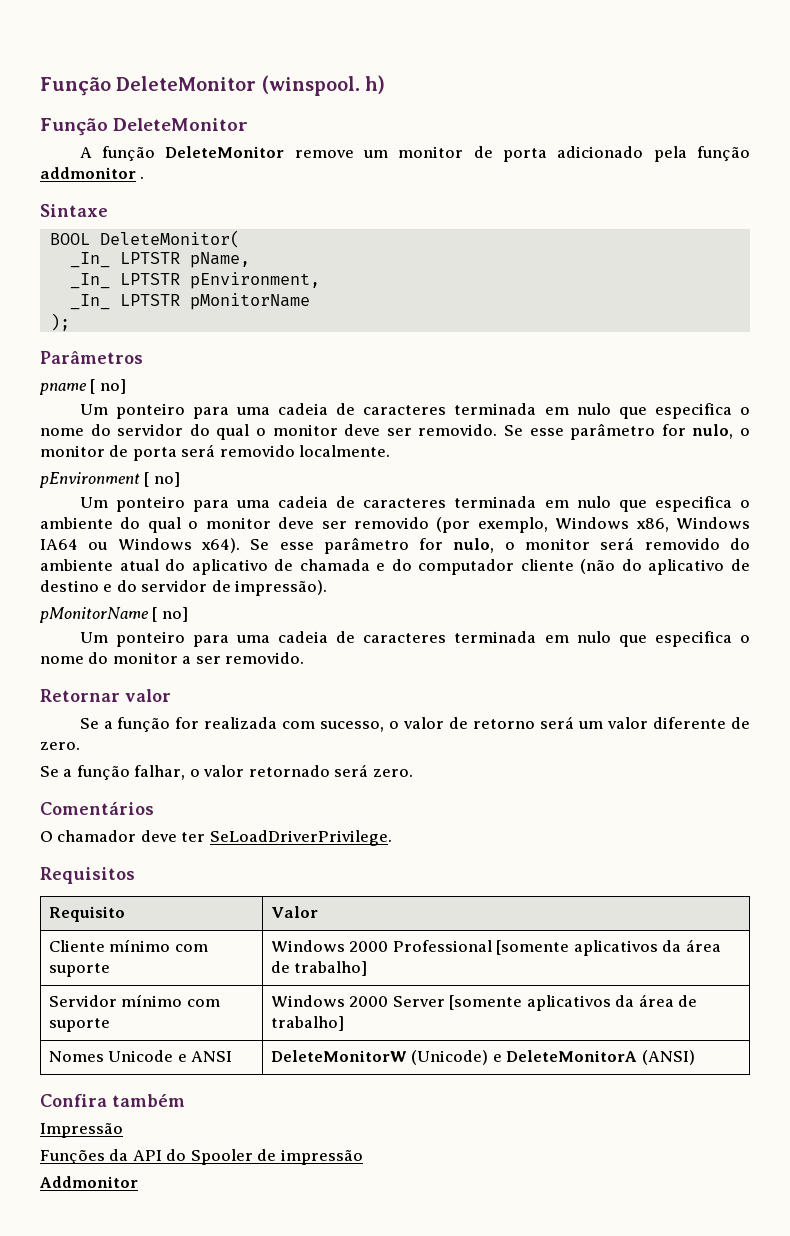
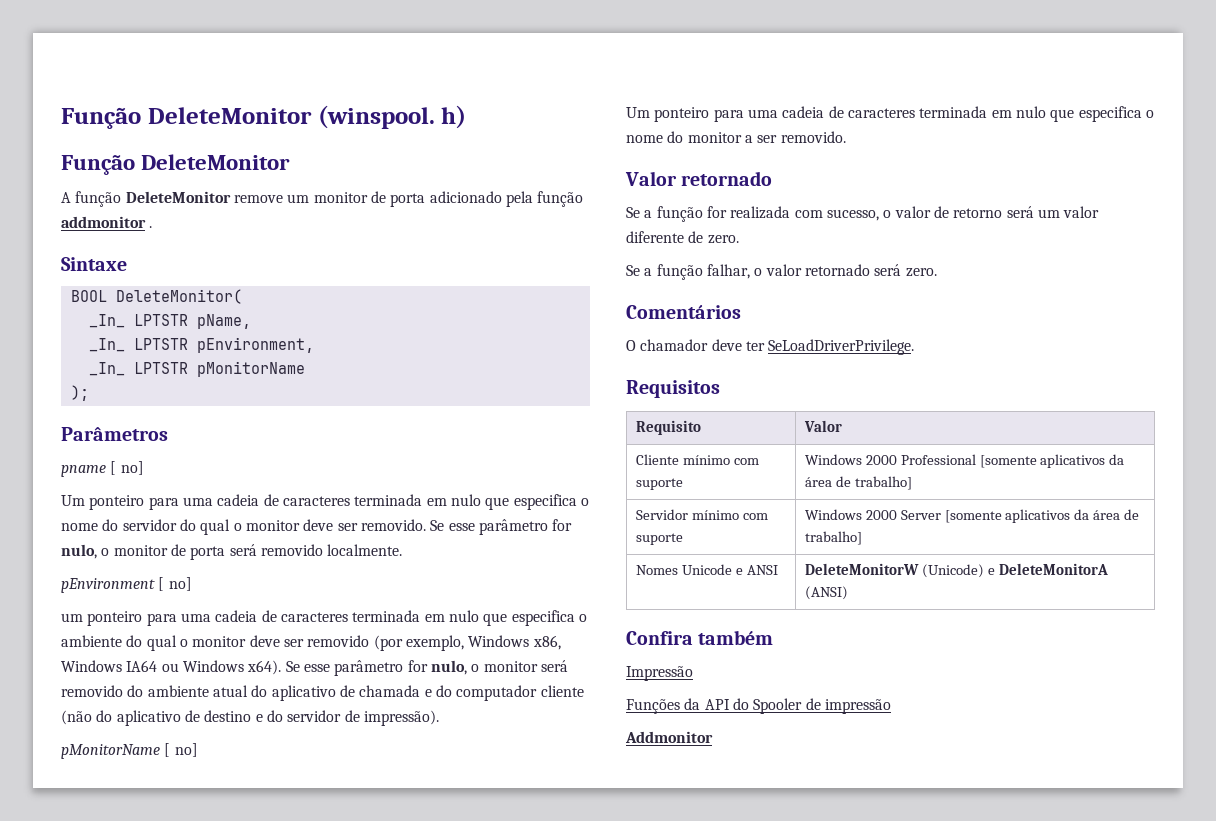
[79,497,108,508] Um -> [61,613,83,622] um
[40,689,171,702] Retornar valor -> [625,171,773,186] Valor retornado

